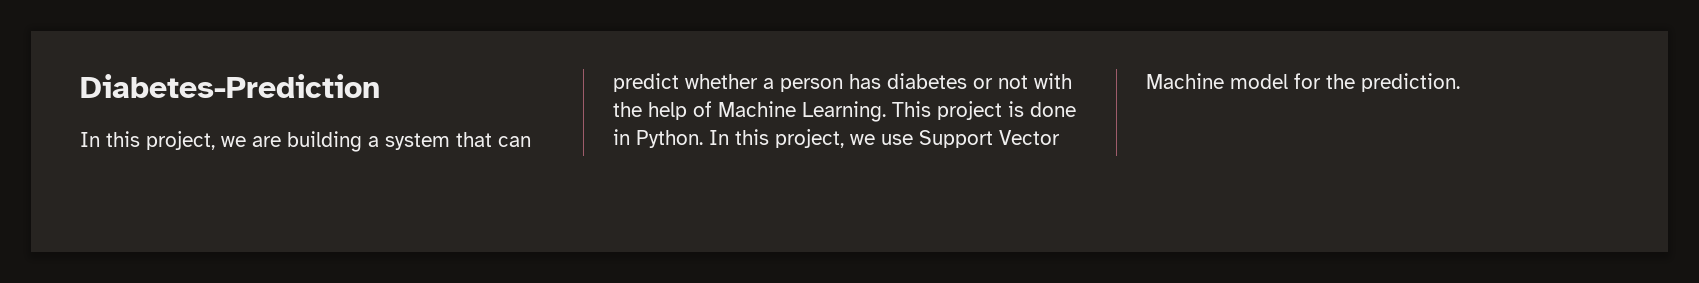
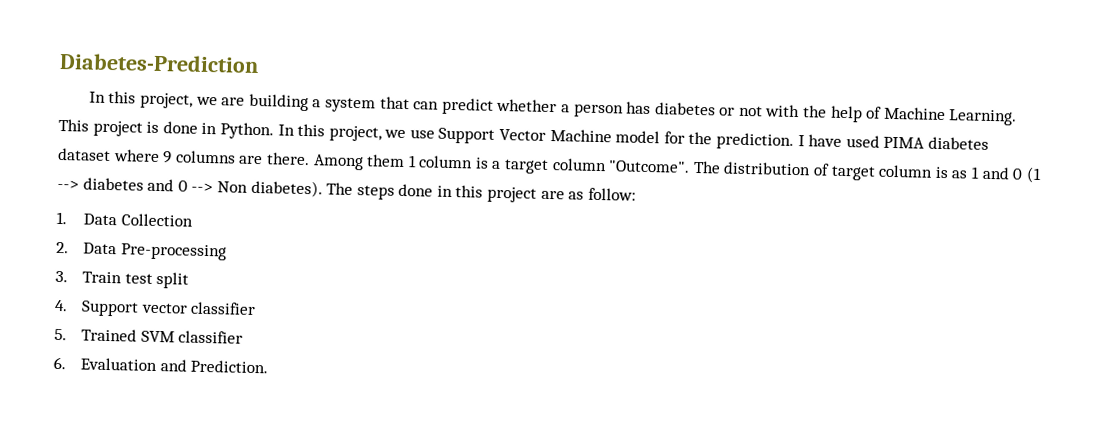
(1460, 82) none -> [797,134,989,150] [58,147,1042,184] [57,177,636,203] [56,211,193,227] [56,241,227,261] [55,270,190,289] [54,299,257,317] [54,328,244,344] [53,356,269,374] I have used PIMA diabetes dataset where 9 columns are there. Among them 1 column is a target column "Outcome". The distribution of target column is as 1 and 0 (1 --> diabetes and 0 --> Non diabetes). The steps done in this project are as follow: // 1. Data Collection // 2. Data Pre-processing // 3. Train test split // 4. Support vector classifier // 5. Trained SVM classifier // 6. Evaluation and Prediction.

